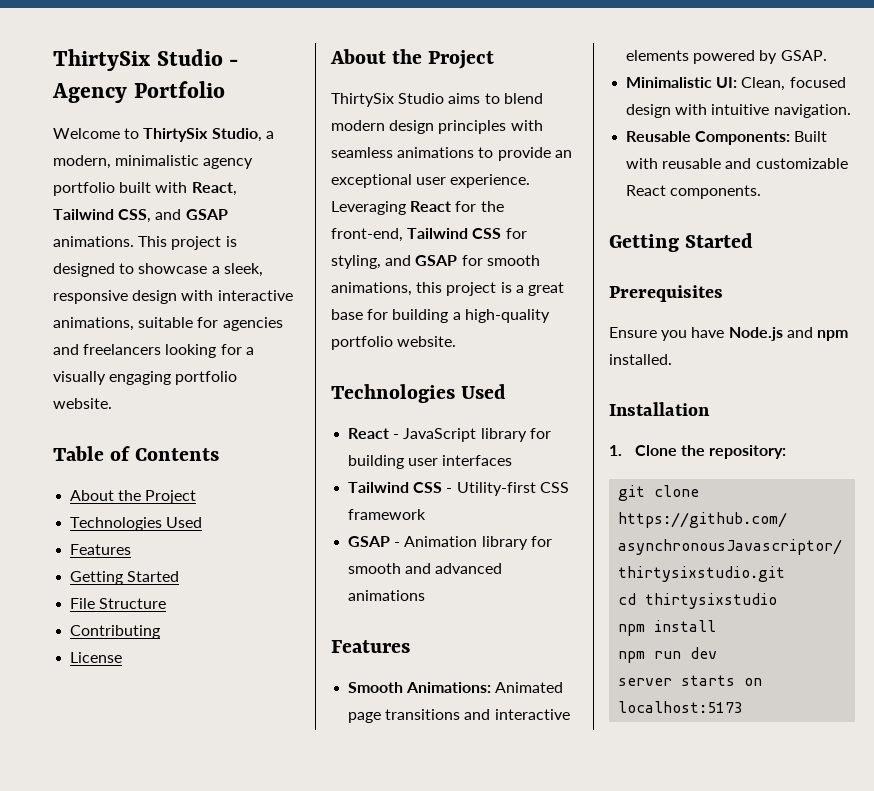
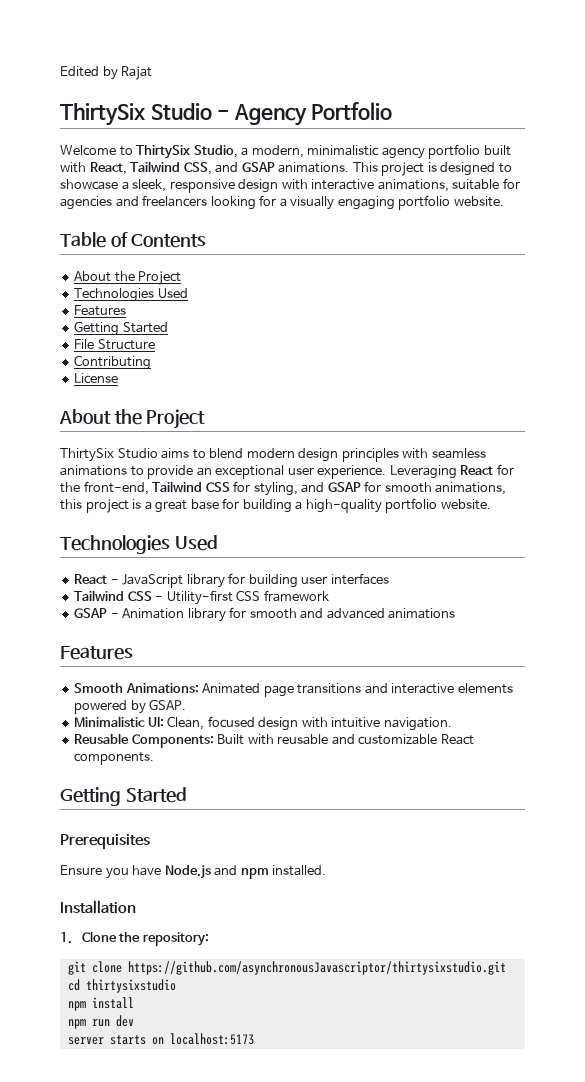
(53, 60) none -> [60,66,153,80] Edited by Rajat //

